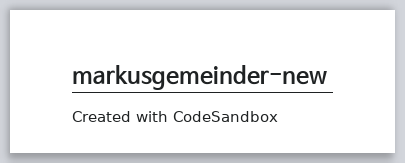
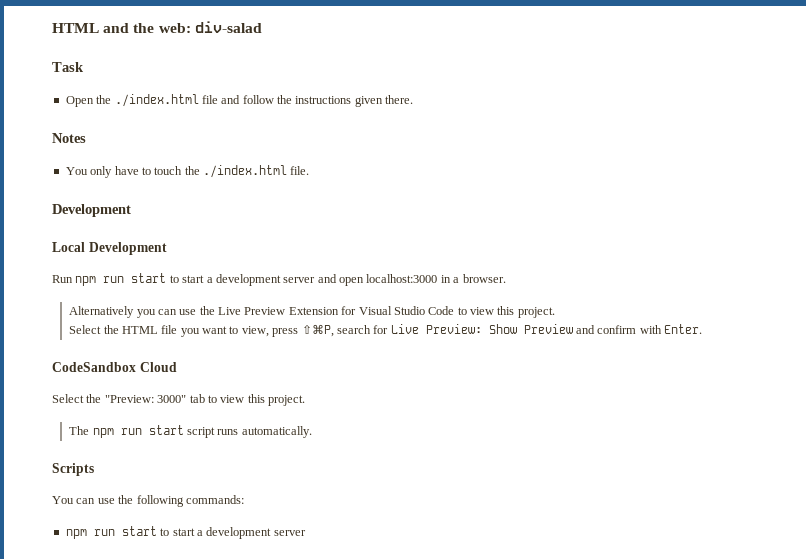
[72,65,327,90] [72,111,278,122] markusgemeinder-new // Created with CodeSandbox -> [52,21,262,33] [52,62,84,72] [65,94,414,107] [52,133,86,143] [65,165,310,178] [52,204,131,217] [52,242,167,255] [52,273,506,286] [69,306,555,318] [69,324,703,337] [52,362,177,372] [52,394,305,406] [69,425,312,438] [52,463,94,476] [52,495,244,507] [65,526,306,539] HTML and the web: div-salad // Task // Open the ./index.html file and follow the instructions given there. // Notes // You only have to touch the ./index.html file. // Development // Local Development // Run npm run start to start a development server and open localhost:3000 in a browser. // Alternatively you can use the Live Preview Extension for Visual Studio Code to view this project. // Select the HTML file you want to view, press ⇧⌘P, search for Live Preview: Show Preview and confirm with Enter. // CodeSandbox Cloud // Select the "Preview: 3000" tab to view this project. // The npm run start script runs automatically. // Scripts // You can use the following commands: // npm run start to start a development server

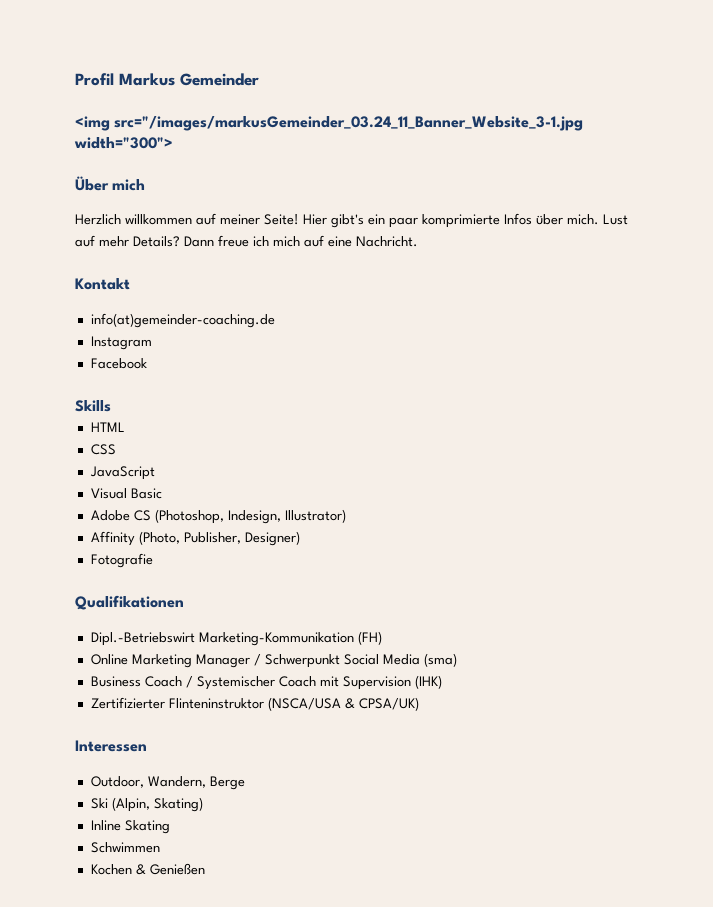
[52,21,262,33] [52,62,84,72] [65,94,414,107] [52,133,86,143] [65,165,310,178] [52,204,131,217] [52,242,167,255] [52,273,506,286] [69,306,555,318] [69,324,703,337] [52,362,177,372] [52,394,305,406] [69,425,312,438] [52,463,94,476] [52,495,244,507] [65,526,306,539] HTML and the web: div-salad // Task // Open the ./index.html file and follow the instructions given there. // Notes // You only have to touch the ./index.html file. // Development // Local Development // Run npm run start to start a development server and open localhost:3000 in a browser. // Alternatively you can use the Live Preview Extension for Visual Studio Code to view this project. // Select the HTML file you want to view, press ⇧⌘P, search for Live Preview: Show Preview and confirm with Enter. // CodeSandbox Cloud // Select the "Preview: 3000" tab to view this project. // The npm run start script runs automatically. // Scripts // You can use the following commands: // npm run start to start a development server -> [75,73,259,86] [75,116,584,131] [74,137,173,149] [75,176,146,191] [75,213,628,228] [75,235,418,247] [75,278,130,290] [90,313,275,328] [90,336,152,350] [90,358,147,369] [75,400,111,412] [90,422,125,432] [90,444,116,455] [89,466,155,480] [90,488,162,499] [90,509,346,524] [90,531,300,546] [90,553,153,568] [75,595,184,610] [90,631,382,646] [90,653,457,668] [90,675,442,690] [90,697,419,711] [75,740,147,752] [90,776,245,790] [90,797,203,812] [90,820,170,834] [90,842,160,853] [90,863,205,875] Profil Markus Gemeinder // <img src="/images/markusGemeinder_03.24_11_Banner_Website_3-1.jpg width="300"> // Über mich // Herzlich willkommen auf meiner Seite! Hier gibt's ein paar komprimierte Infos über mich. Lust auf mehr Details? Dann freue ich mich auf eine Nachricht. // Kontakt // info(at)gemeinder-coaching.de // Instagram // Facebook // Skills // HTML // CSS // JavaScript // Visual Basic // Adobe CS (Photoshop, Indesign, Illustrator) // Affinity (Photo, Publisher, Designer) // Fotografie // Qualifikationen // Dipl.-Betriebswirt Marketing-Kommunikation (FH) // Online Marketing Manager / Schwerpunkt Social Media (sma) // Business Coach / Systemischer Coach mit Supervision (IHK) // Zertifizierter Flinteninstruktor (NSCA/USA & CPSA/UK) // Interessen // Outdoor, Wandern, Berge // Ski (Alpin, Skating) // Inline Skating // Schwimmen // Kochen & Genießen

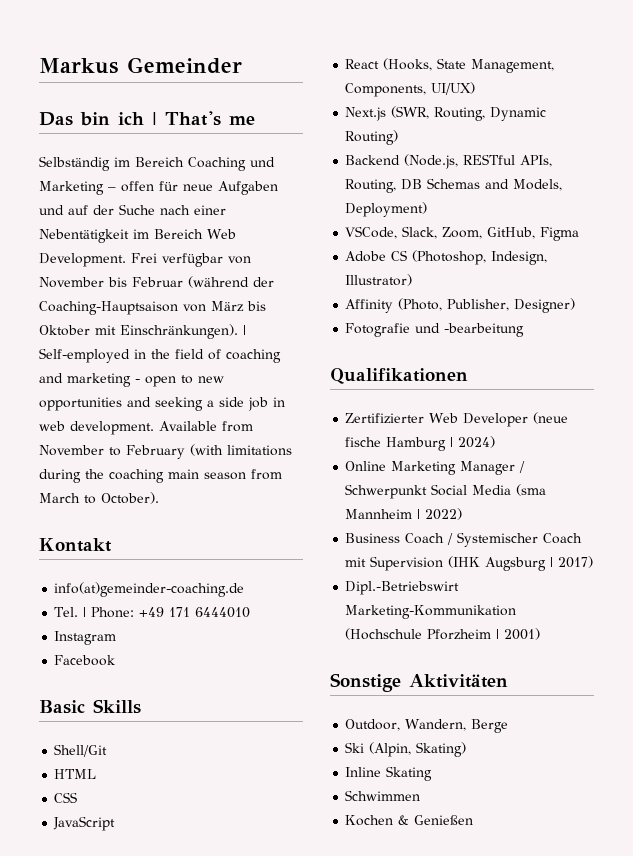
[75,73,114,86] Profil -> (39, 66) none
[75,116,584,131] [74,137,173,149] [75,176,146,191] [75,213,628,228] [75,235,418,247] [75,278,130,290] [90,313,275,328] <img src="/images/markusGemeinder_03.24_11_Banner_Website_3-1.jpg width="300"> // Über mich // Herzlich willkommen auf meiner Seite! Hier gibt's ein paar komprimierte Infos über mich. Lust auf mehr Details? Dann freue ich mich auf eine Nachricht. // Kontakt // info(at)gemeinder-coaching.de -> [39,111,255,126] [39,156,275,171] [39,181,278,195] [39,204,226,215] [39,229,236,243] [39,253,251,267] [39,276,274,288] [39,301,266,315] [39,324,246,339] [39,348,281,363] [39,373,224,387] [39,397,285,411] [39,421,253,435] [39,444,292,459] [39,469,282,483] [39,492,159,504] [39,538,112,552] [54,582,245,597] [54,607,251,618] Das bin ich | That's me // Selbständig im Bereich Coaching und Marketing – offen für neue Aufgaben und auf der Suche nach einer Nebentätigkeit im Bereich Web Development. Frei verfügbar von November bis Februar (während der Coaching-Hauptsaison von März bis Oktober mit Einschränkungen). | Self-employed in the field of coaching and marketing - open to new opportunities and seeking a side job in web development. Available from November to February (with limitations during the coaching main season from March to October). // Kontakt // info(at)gemeinder-coaching.de // Tel. | Phone: +49 171 6444010
(147, 363) none -> [39,700,85,714] Basic
(111, 406) none -> [54,744,108,757] // Shell/Git
[90,488,162,499] Visual Basic -> [345,58,555,73] [345,82,476,97] [345,106,547,121] [345,130,399,145] [345,154,553,169] [345,178,563,193] [345,202,428,217] [345,226,580,241] React (Hooks, State Management, Components, UI/UX) // Next.js (SWR, Routing, Dynamic Routing) // Backend (Node.js, RESTful APIs, Routing, DB Schemas and Models, Deployment) // VSCode, Slack, Zoom, GitHub, Figma
(153, 560) none -> [415,323,525,337] und -bearbeitung
[90,631,382,646] Dipl.-Betriebswirt Marketing-Kommunikation (FH) -> [345,412,569,427] [345,436,496,451] Zertifizierter Web Developer (neue fische Hamburg | 2024)
[423,653,457,667] (sma) -> [516,484,547,496] [345,508,463,520] (sma Mannheim | 2022)
[414,675,442,689] [90,697,419,711] [75,740,147,752] (IHK) // Zertifizierter Flinteninstruktor (NSCA/USA & CPSA/UK) // Interessen -> [448,556,594,571] [345,581,460,595] [345,605,517,619] [345,628,541,640] [330,673,508,692] (IHK Augsburg | 2017) // Dipl.-Betriebswirt Marketing-Kommunikation (Hochschule Pforzheim | 2001) // Sonstige Aktivitäten

